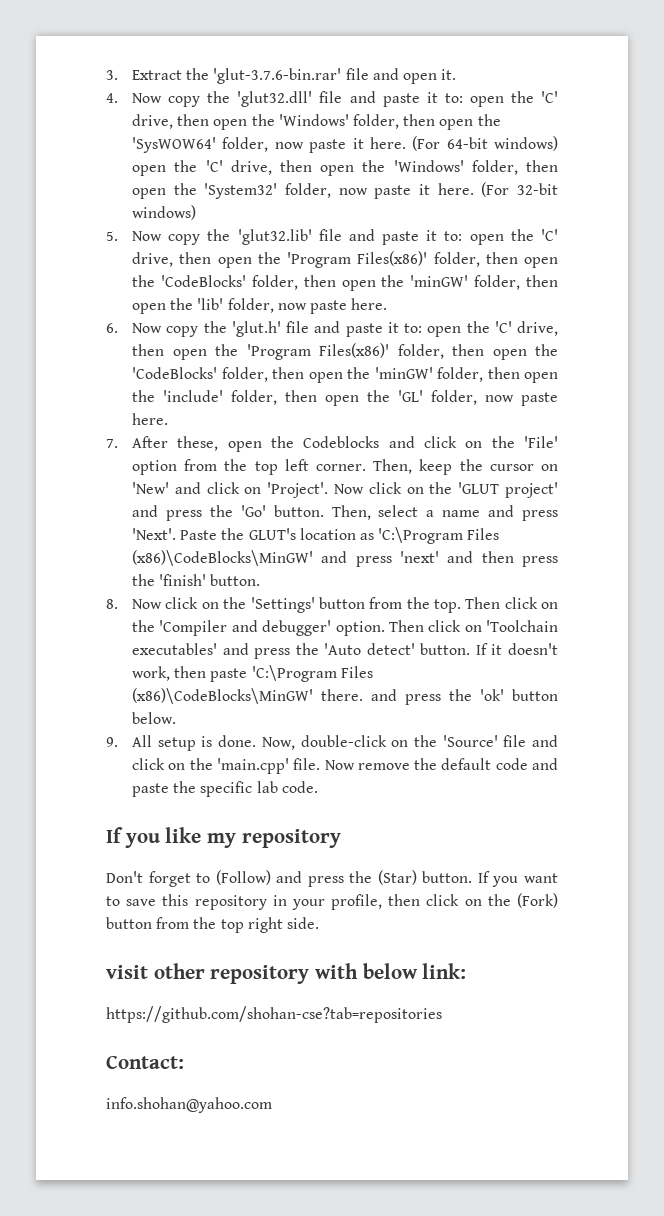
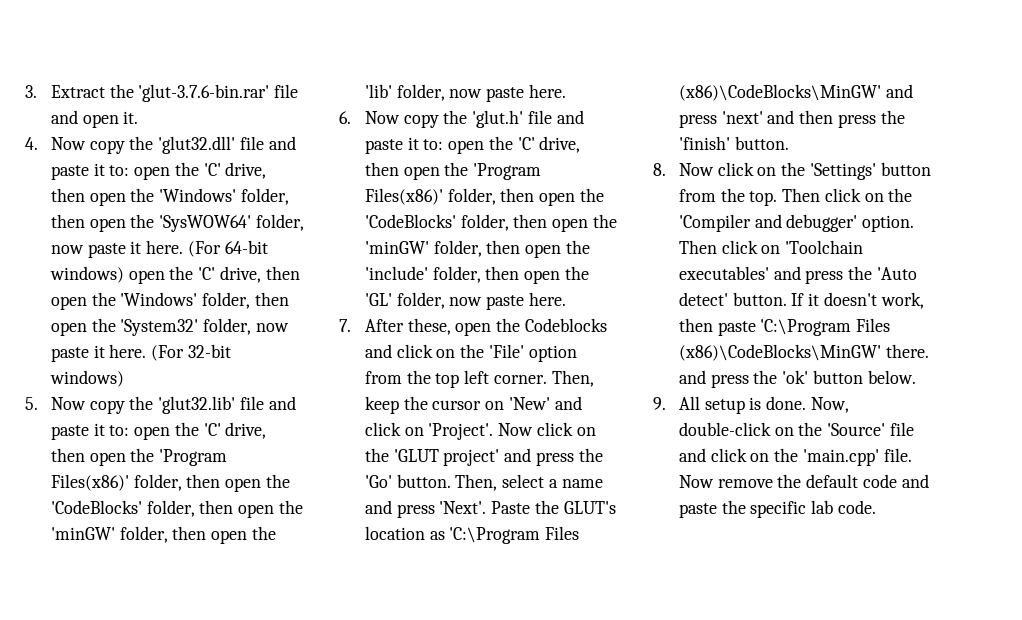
[106,827,341,848] [106,870,558,887] [106,893,558,910] [106,917,319,933] [106,963,467,984] [106,1006,442,1023] [106,1056,184,1069] [106,1097,272,1113] // If you like my repository // Don't forget to (Follow) and press the (Star) button. If you want to save this repository in your profile, then click on the (Fork) button from the top right side. // visit other repository with below link: // https://github.com/shohan-cse?tab=repositories // Contact: // info.shohan@yahoo.com -> (876, 507) none

